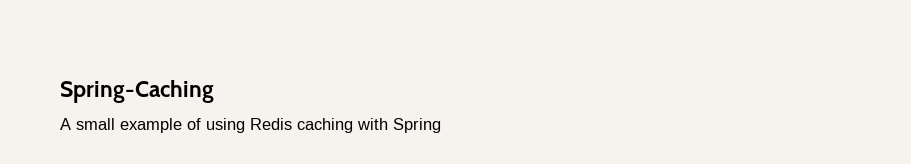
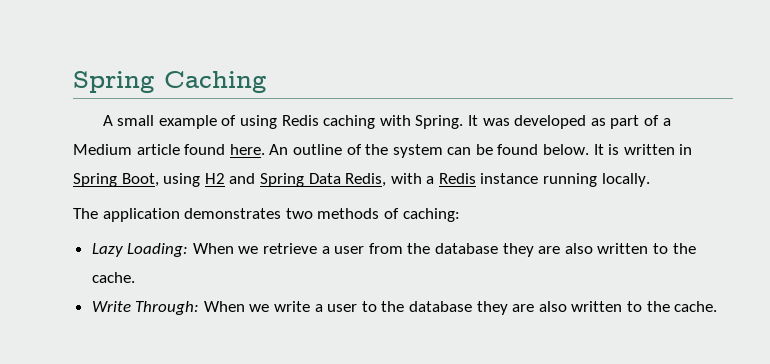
[60,80,214,103] Spring-Caching -> [73,71,266,93] Spring Caching
[393,118,441,133] Spring -> [415,115,671,129] [73,144,693,158] [73,173,650,187] [73,208,460,222] [91,243,696,257] [91,272,135,283] [91,301,718,315] Spring. It was developed as part of a Medium article found here. An outline of the system can be found below. It is written in Spring Boot, using H2 and Spring Data Redis, with a Redis instance running locally. // The application demonstrates two methods of caching: // Lazy Loading: When we retrieve a user from the database they are also written to the cache. // Write Through: When we write a user to the database they are also written to the cache.

